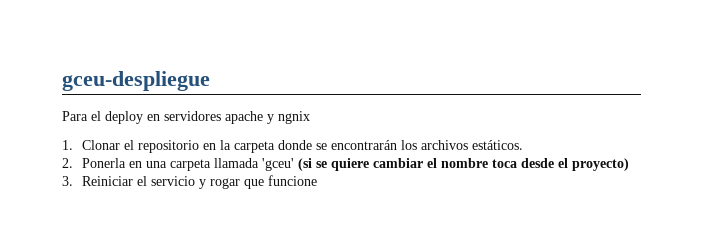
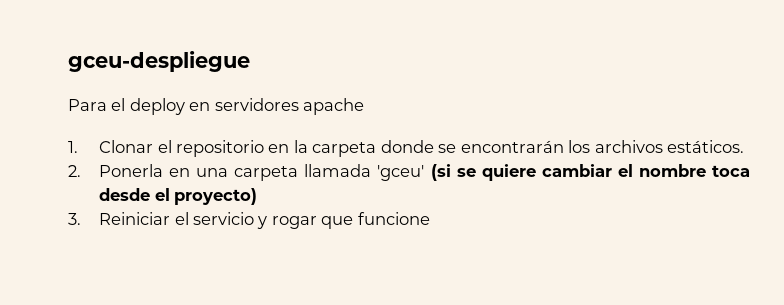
[267,111,310,124] y ngnix -> (365, 106) none

